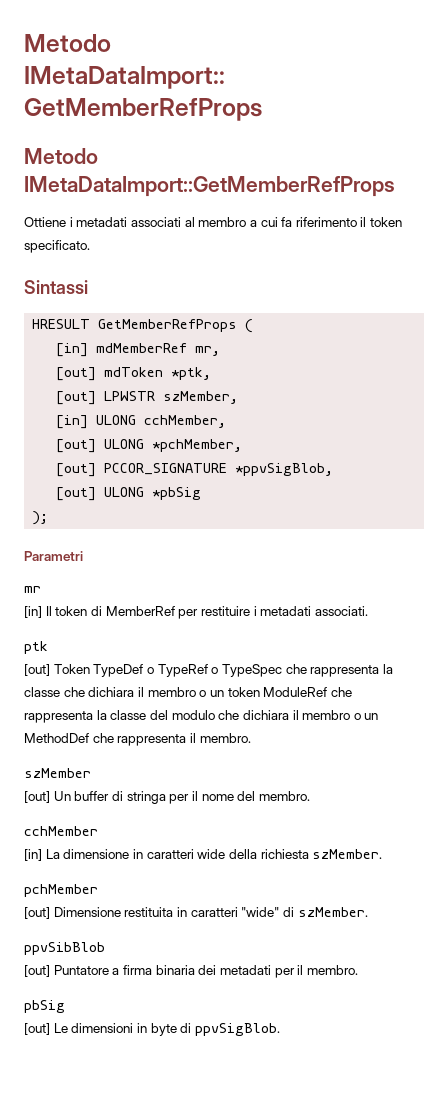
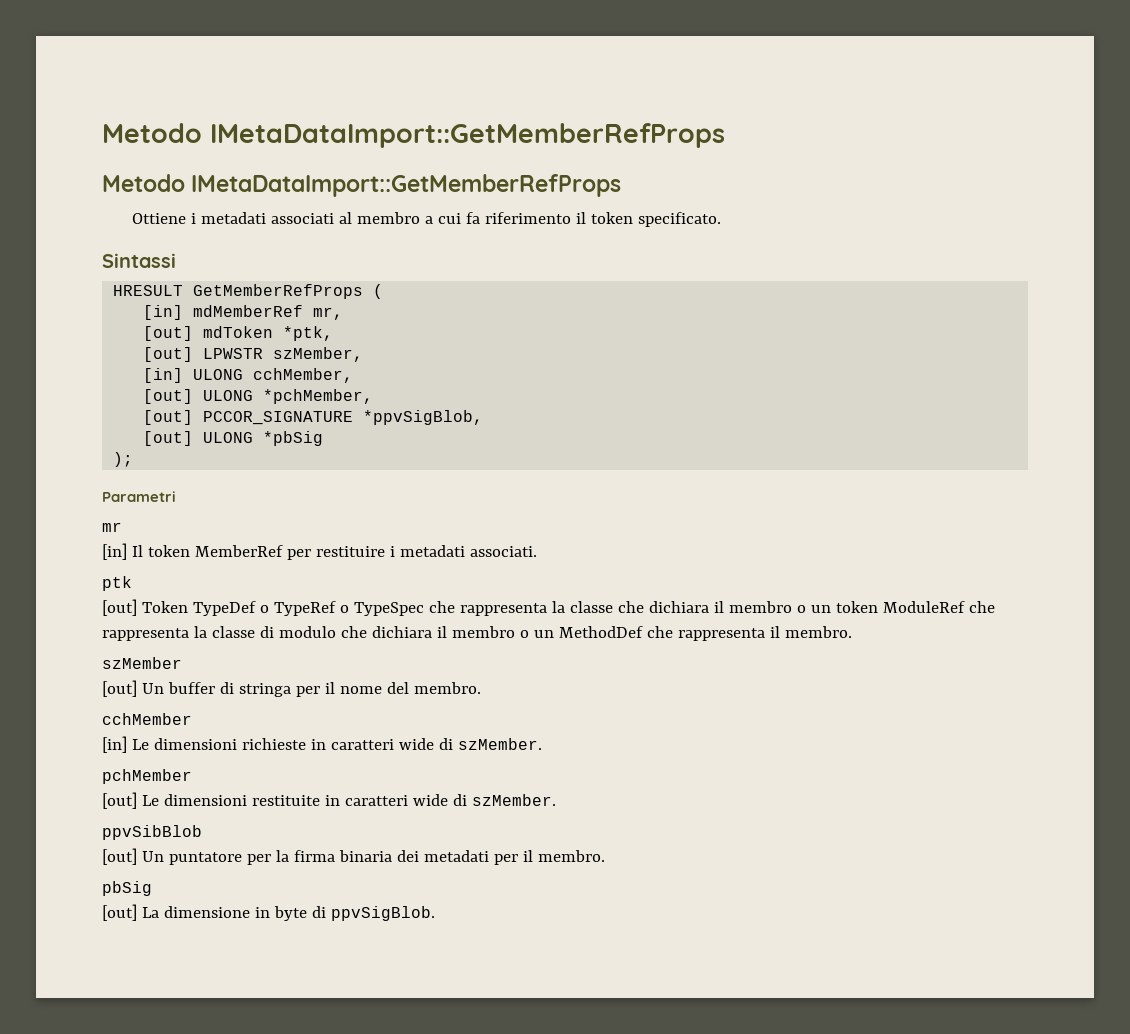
[90,606,102,616] di -> (190, 551) none
[149,710,168,720] del -> [259,626,274,638] di
[45,849,309,859] La dimensione in caratteri wide della richiesta -> [131,738,453,750] Le dimensioni richieste in caratteri wide di
[53,907,280,917] Dimensione restituita in caratteri "wide" -> [141,794,448,806] Le dimensioni restituite in caratteri wide
[53,965,120,975] Puntatore a -> [141,850,289,865] Un puntatore per la
[53,1023,134,1033] Le dimensioni -> [141,906,250,918] La dimensione

